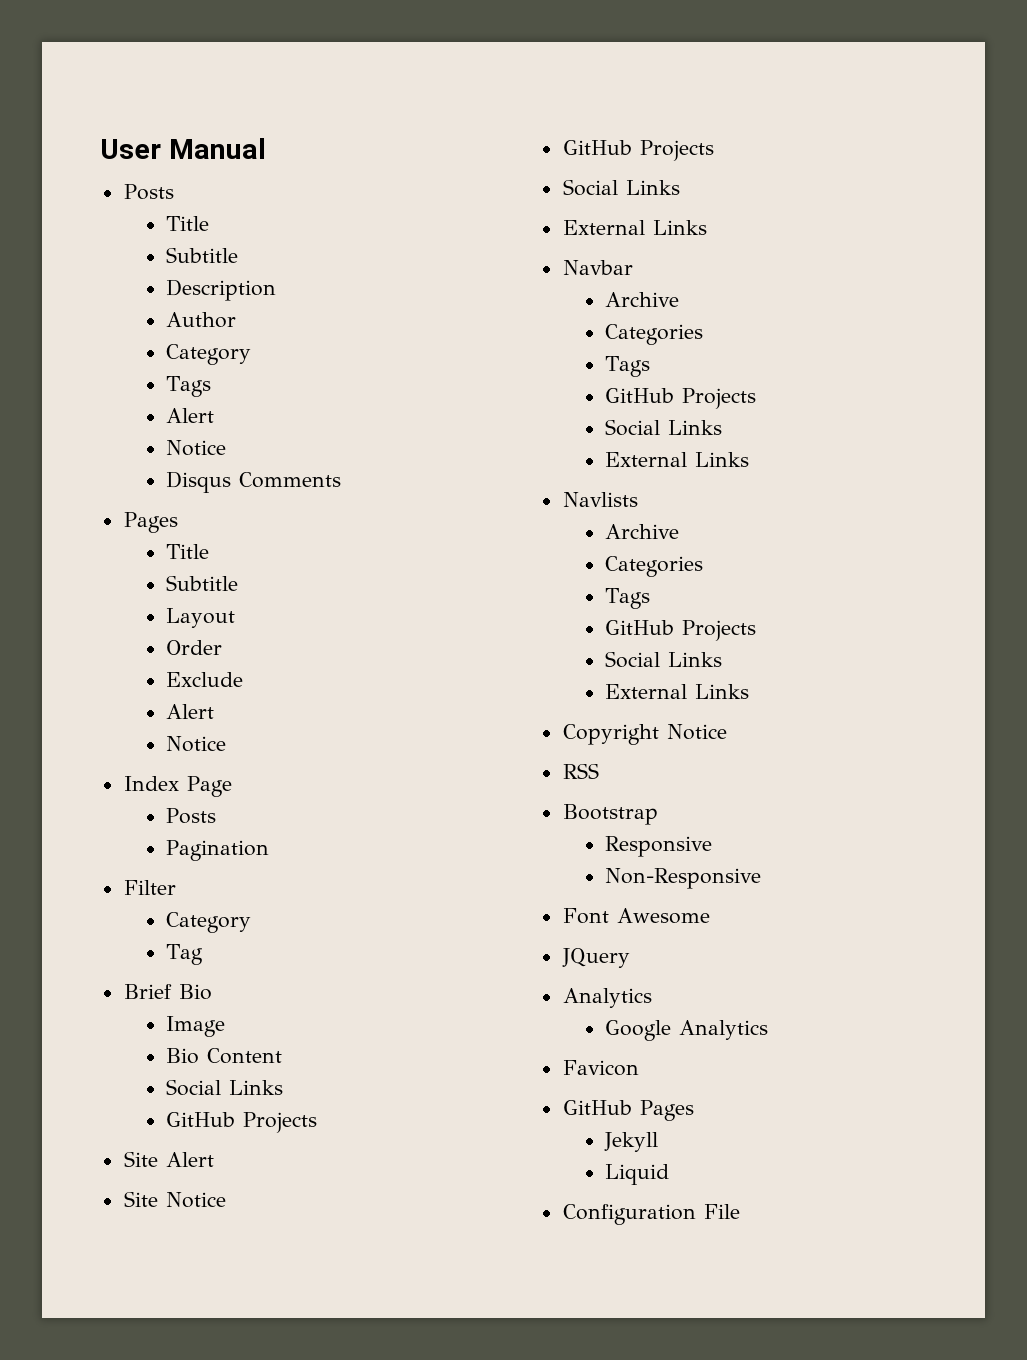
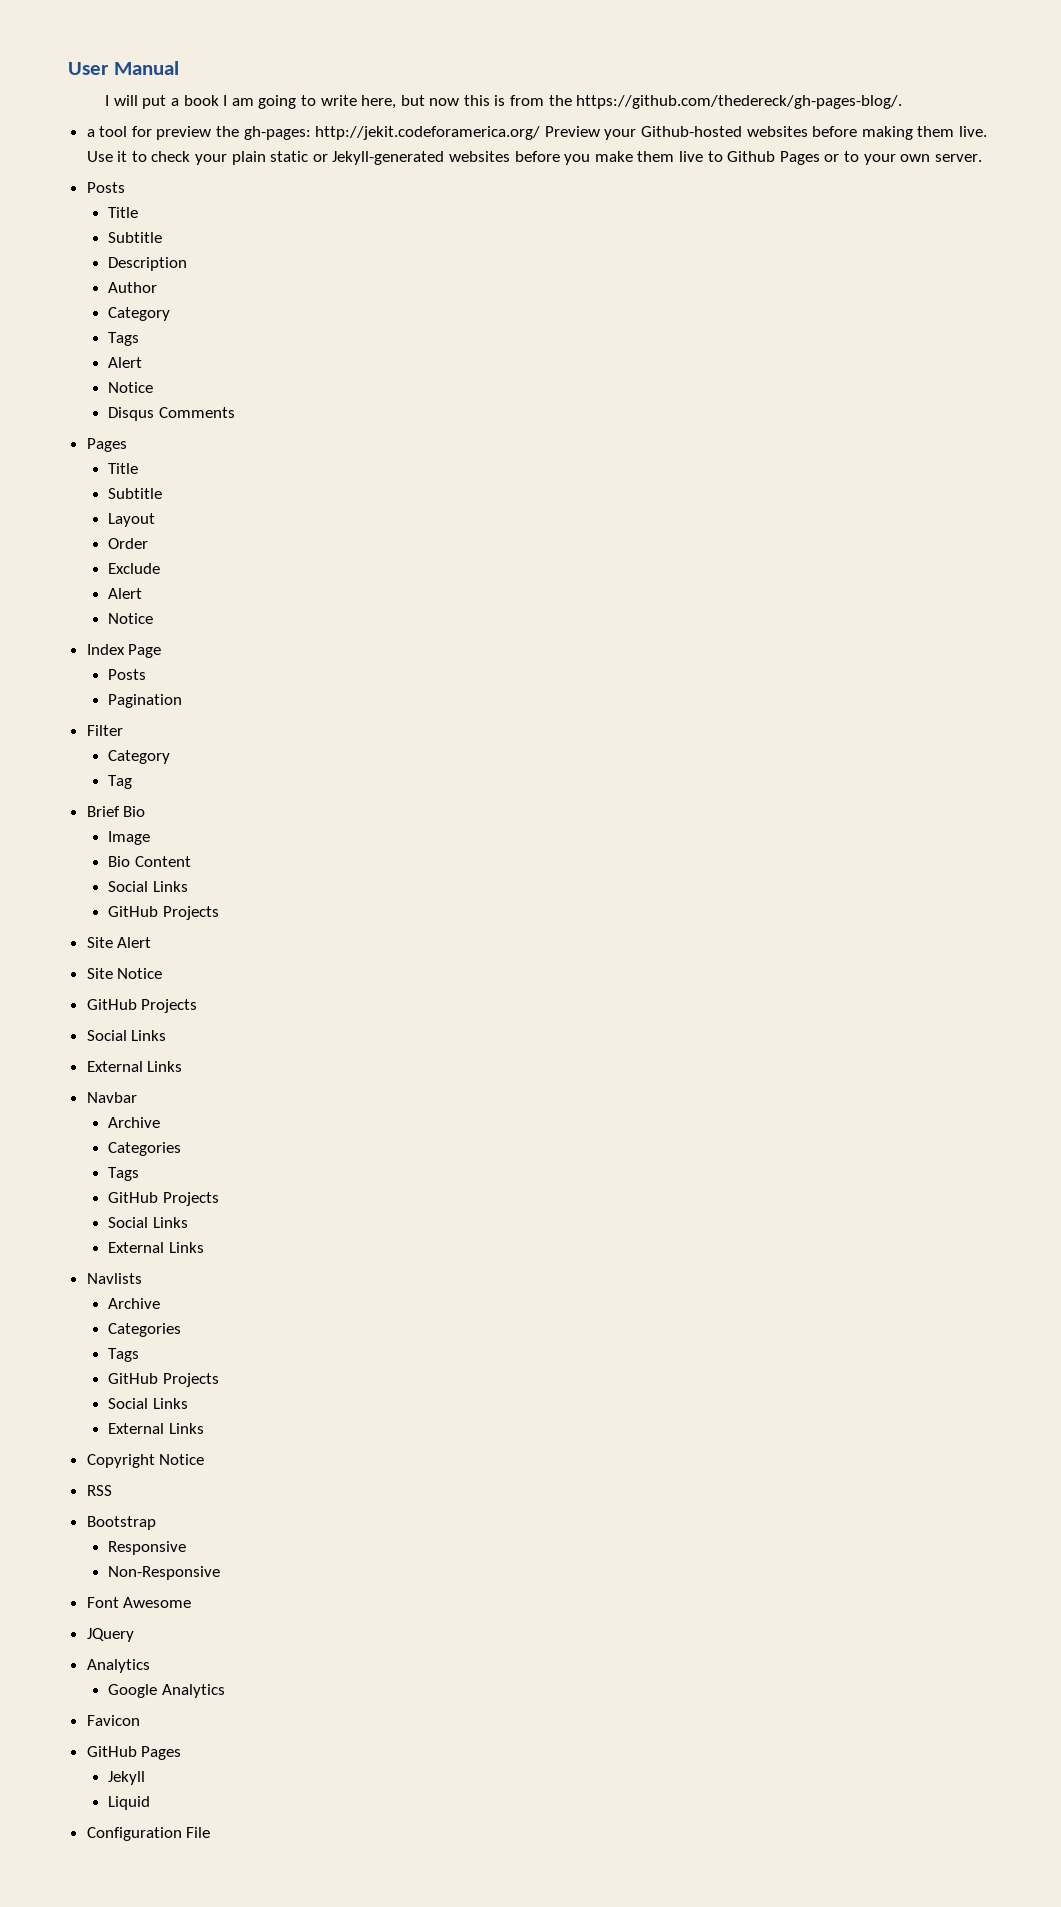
(266, 148) none -> [105,95,903,109] [86,126,987,140] [86,151,982,165] // I will put a book I am going to write here, but now this is from the https://github.com/thedereck/gh-pages-blog/. // a tool for preview the gh-pages: http://jekit.codeforamerica.org/ Preview your Github-hosted websites before making them live. Use it to check your plain static or Jekyll-generated websites before you make them live to Github Pages or to your own server.

